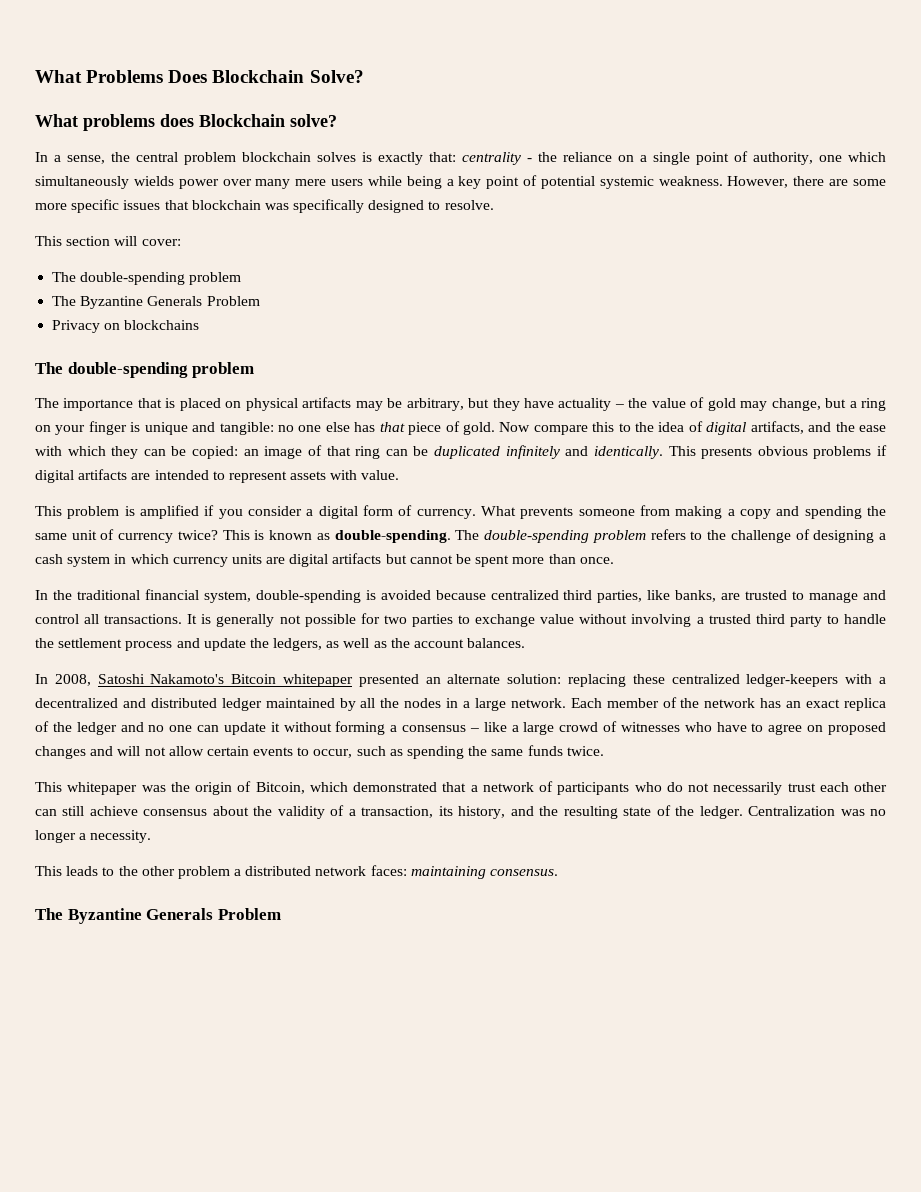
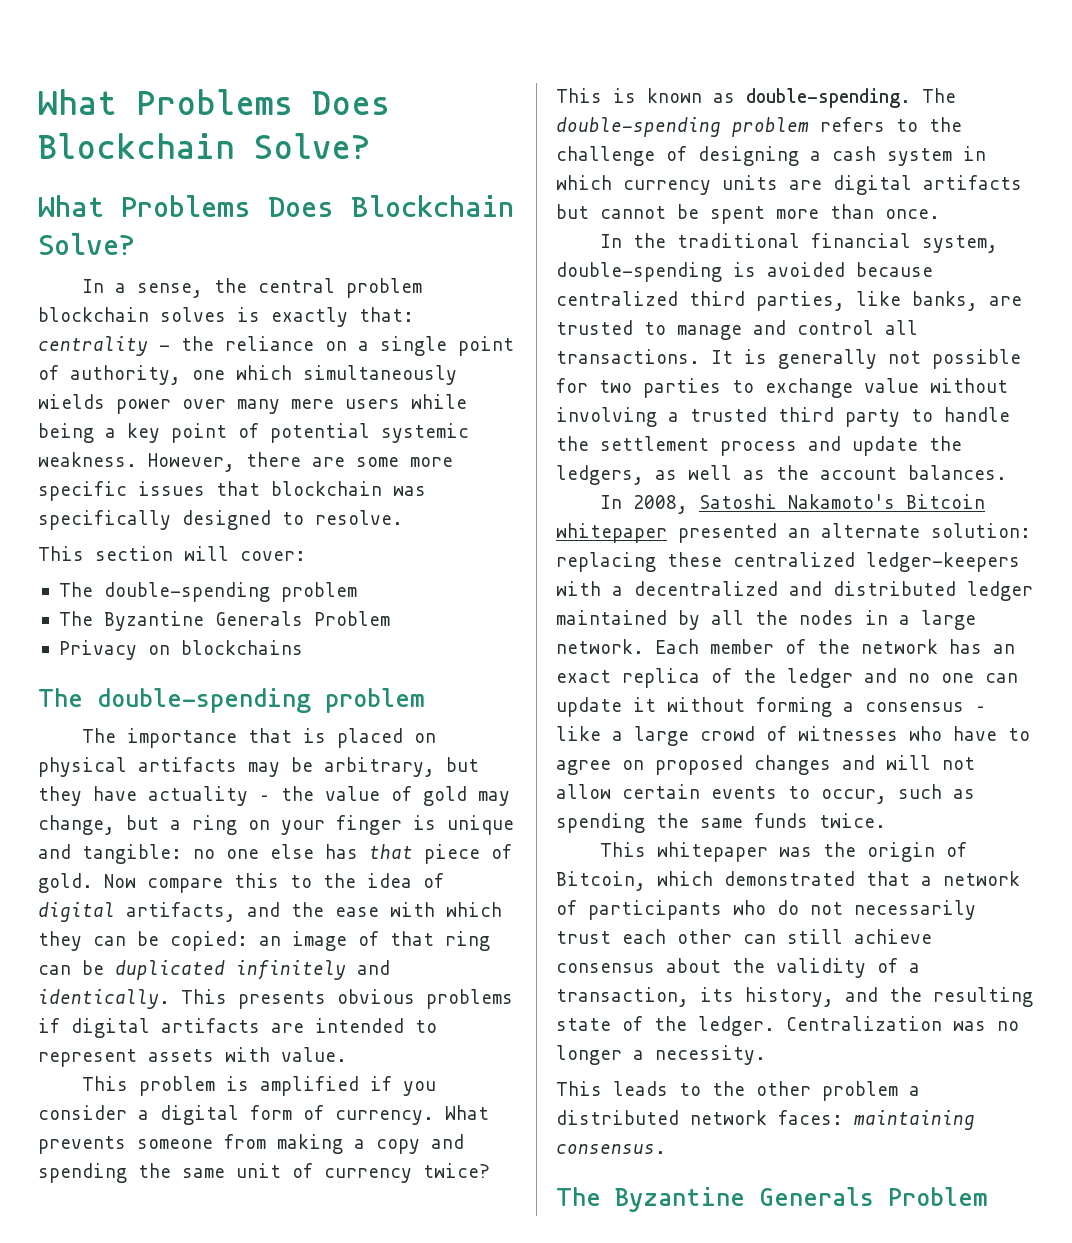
[83,114,337,131] problems does Blockchain solve? -> [121,195,514,217] [38,233,135,255] Problems Does Blockchain Solve?

